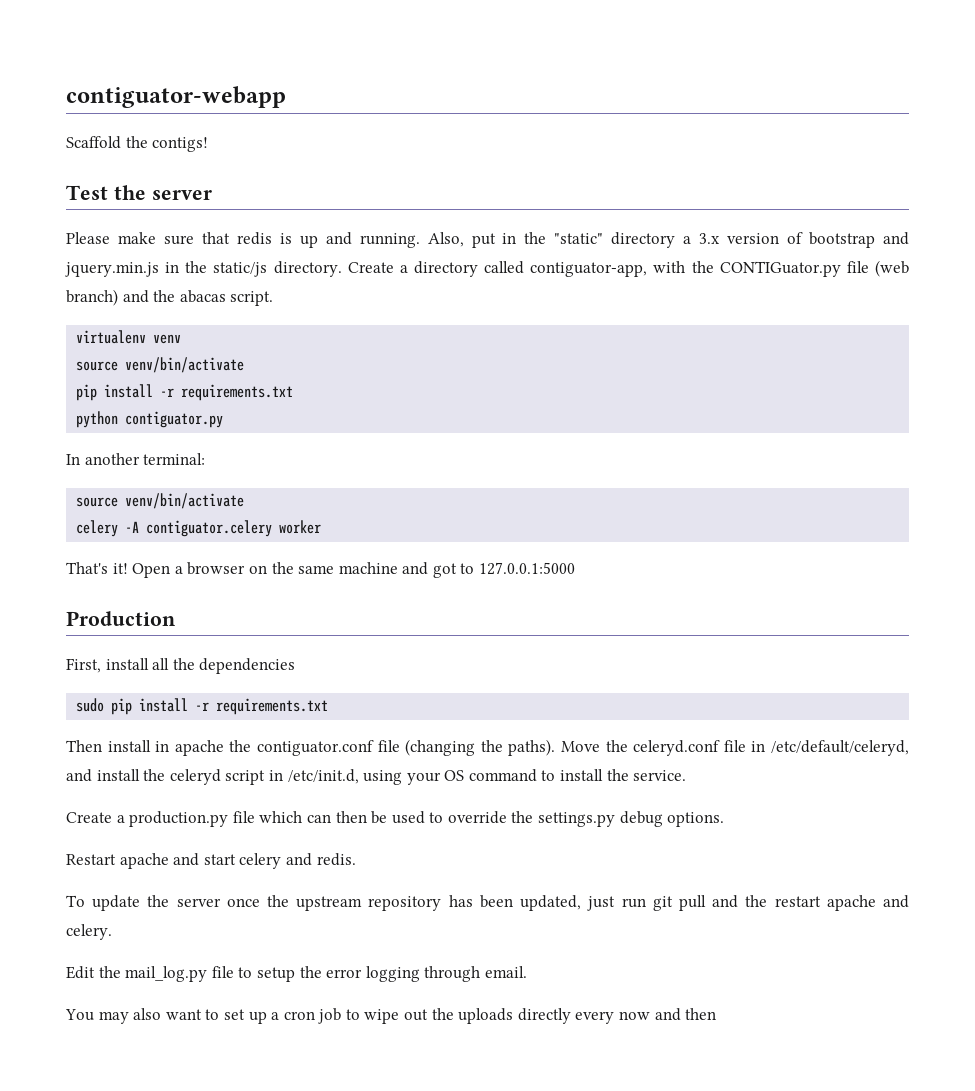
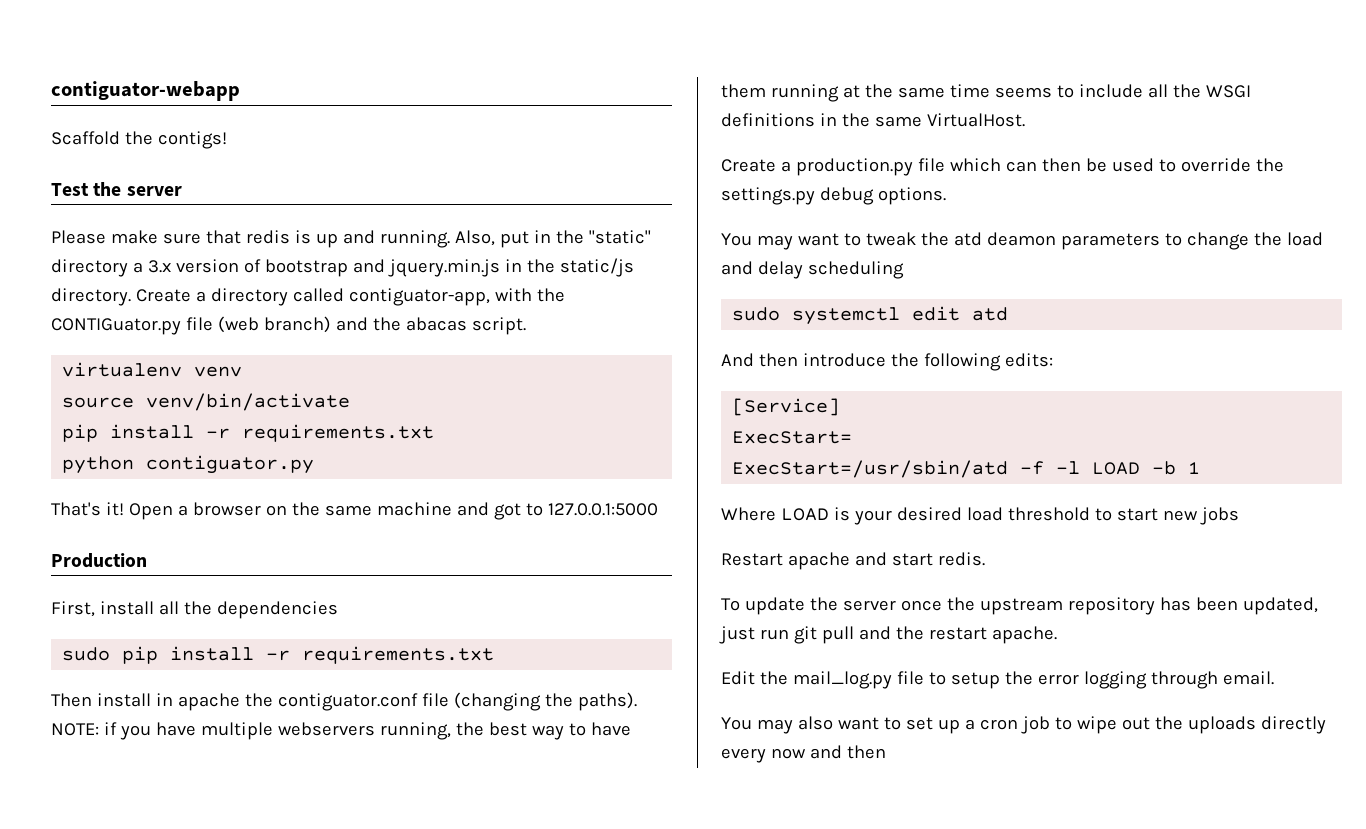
[66,453,206,465] [76,493,245,509] [76,520,322,537] // In another terminal: // source venv/bin/activate // celery -A contiguator.celery worker -> (315, 464) none
[561,740,910,756] [66,769,687,785] Move the celeryd.conf file in /etc/default/celeryd, and install the celeryd script in /etc/init.d, using your OS command to install the service. -> [51,722,631,740] [721,84,1251,102] [721,113,1025,127] NOTE: if you have multiple webservers running, the best way to have them running at the same time seems to include all the WSGI definitions in the same VirtualHost.
(725, 819) none -> [721,232,1323,250] [721,261,904,279] [732,306,1009,325] [721,353,1053,371] [732,398,841,416] [732,431,853,444] [732,460,1201,478] [721,507,1239,525] // You may want to tweak the atd deamon parameters to change the load and delay scheduling // sudo systemctl edit atd // And then introduce the following edits: // [Service] // ExecStart= // ExecStart=/usr/sbin/atd -f -l LOAD -b 1 // Where LOAD is your desired load threshold to start new jobs
[239,853,312,869] celery and -> (933, 559) none
[826,895,910,911] [66,924,112,940] apache and celery. -> [991,626,1057,644] apache.

